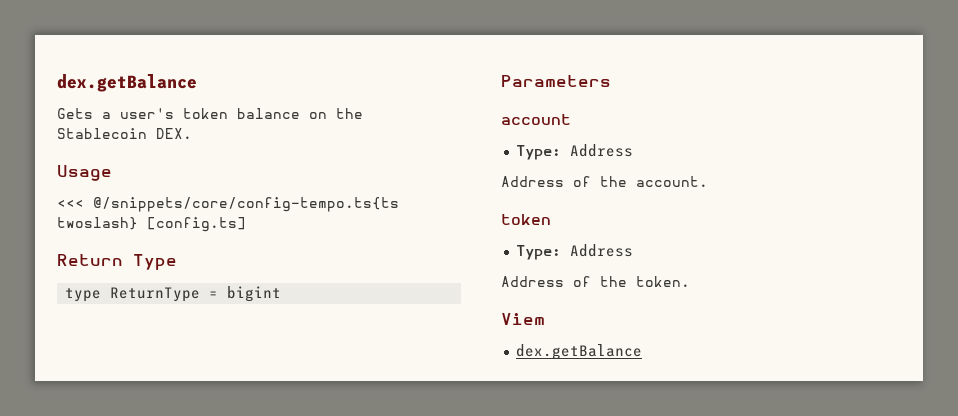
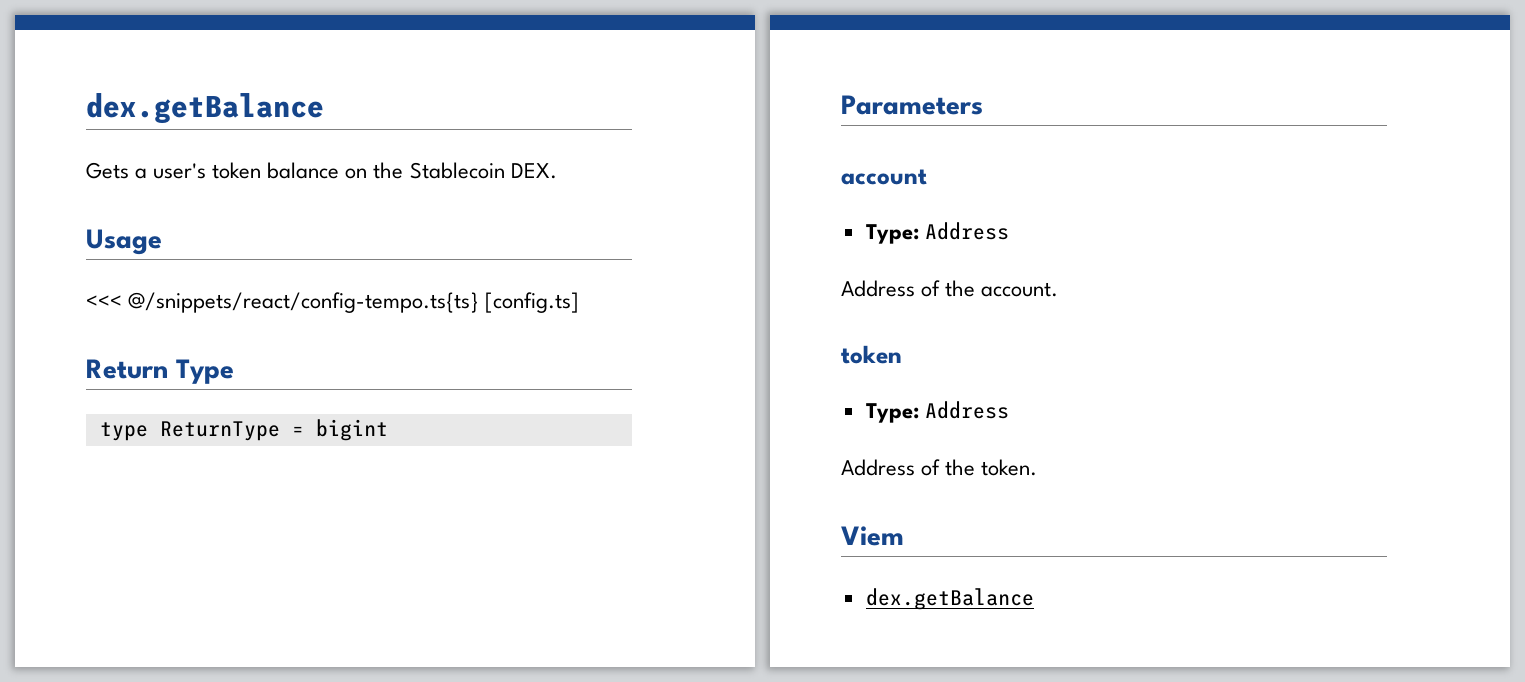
[93,197,399,212] [57,217,138,230] @/snippets/core/config-tempo.ts{ts twoslash} -> [128,292,480,313] @/snippets/react/config-tempo.ts{ts}

